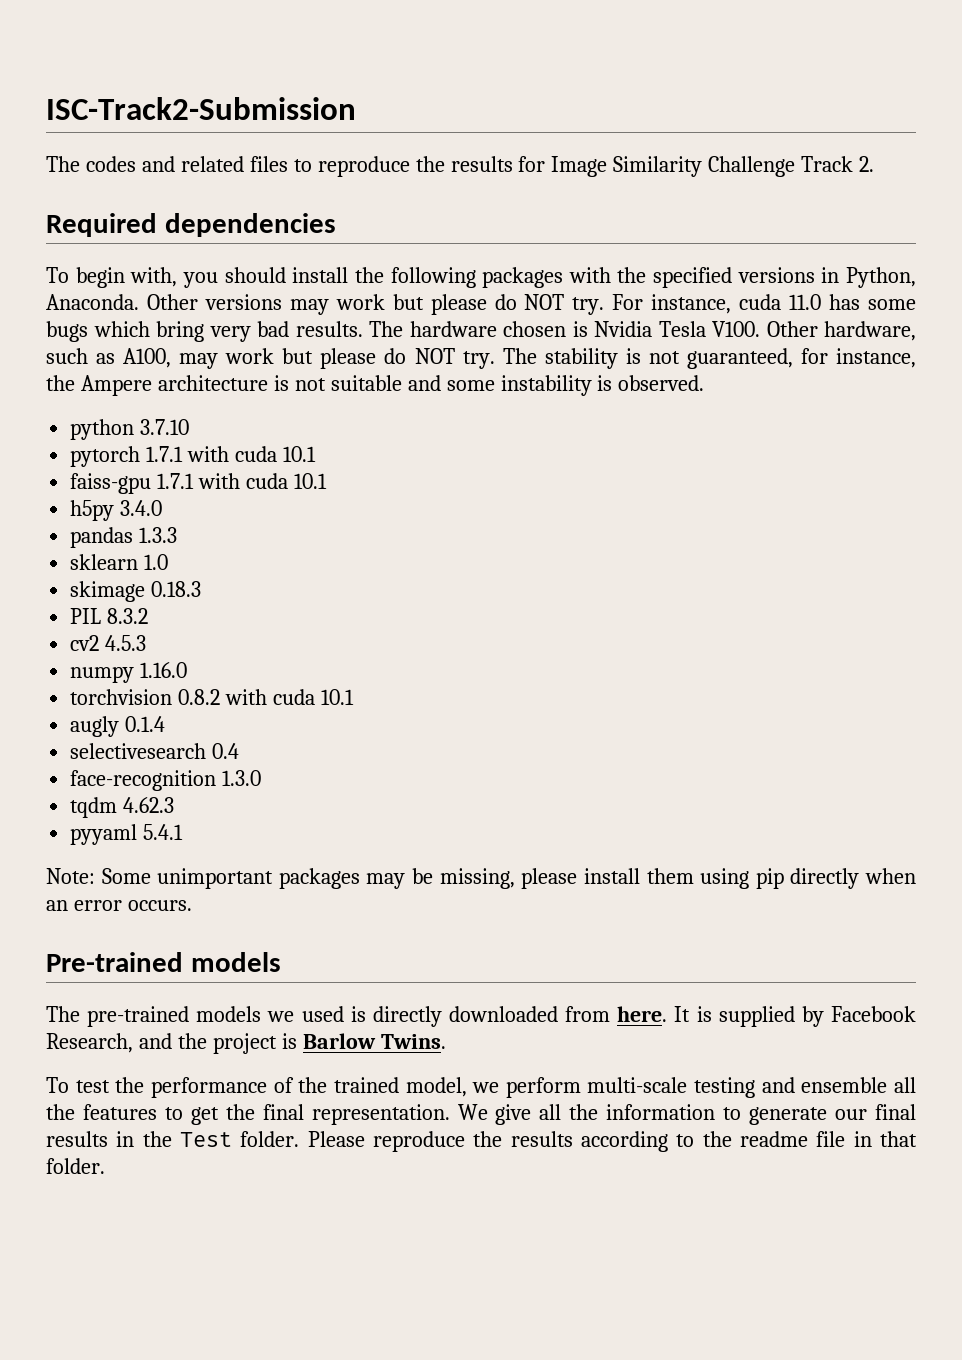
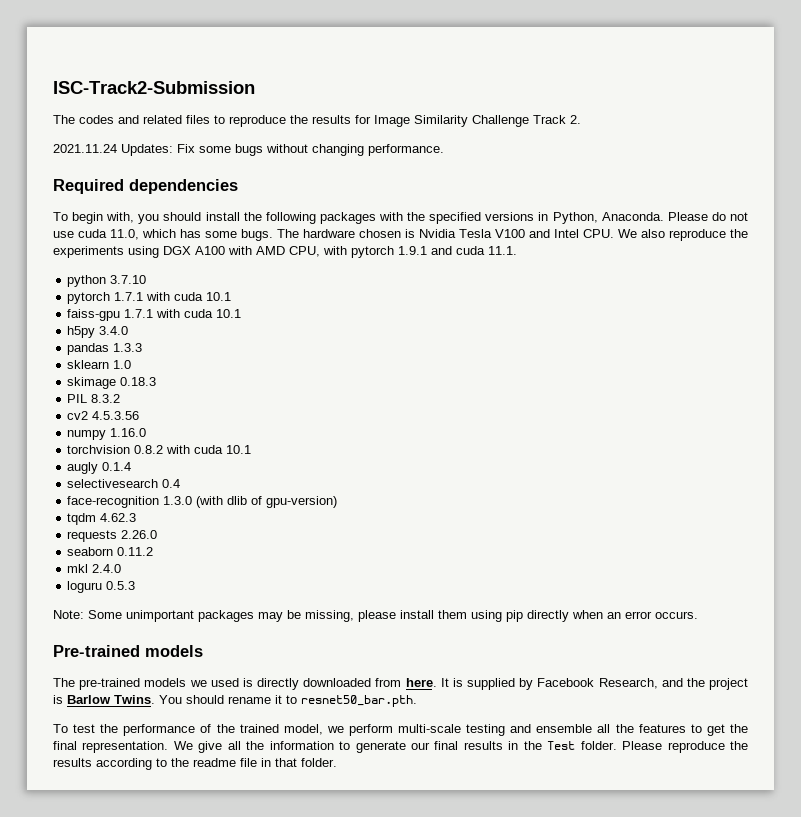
(875, 164) none -> [53,144,444,156] // 2021.11.24 Updates: Fix some bugs without changing performance.
[146,294,916,315] [46,321,363,342] Other versions may work but please do NOT try. For instance, cuda 11.0 has some bugs which bring very bad results. -> [667,212,748,221] [53,229,273,241] Please do not use cuda 11.0, which has some bugs.
[712,321,916,341] [46,348,916,369] [46,375,705,396] V100. Other hardware, such as A100, may work but please do NOT try. The stability is not guaranteed, for instance, the Ampere architecture is not suitable and some instability is observed. -> [495,229,748,241] [53,246,517,258] V100 and Intel CPU. We also reproduce the experiments using DGX A100 with AMD CPU, with pytorch 1.9.1 and cuda 11.1.
[105,635,147,651] 4.5.3 -> [92,411,140,420] 4.5.3.56
[70,797,175,818] [70,824,184,845] // tqdm 4.62.3 // pyyaml 5.4.1 -> [196,496,338,508] [67,513,137,525] [67,530,158,542] [67,547,154,556] [67,564,122,573] [67,581,136,593] (with dlib of gpu-version) // tqdm 4.62.3 // requests 2.26.0 // seaborn 0.11.2 // mkl 2.4.0 // loguru 0.5.3
(446, 1041) none -> [159,695,417,707] You should rename it to resnet50_bar.pth.

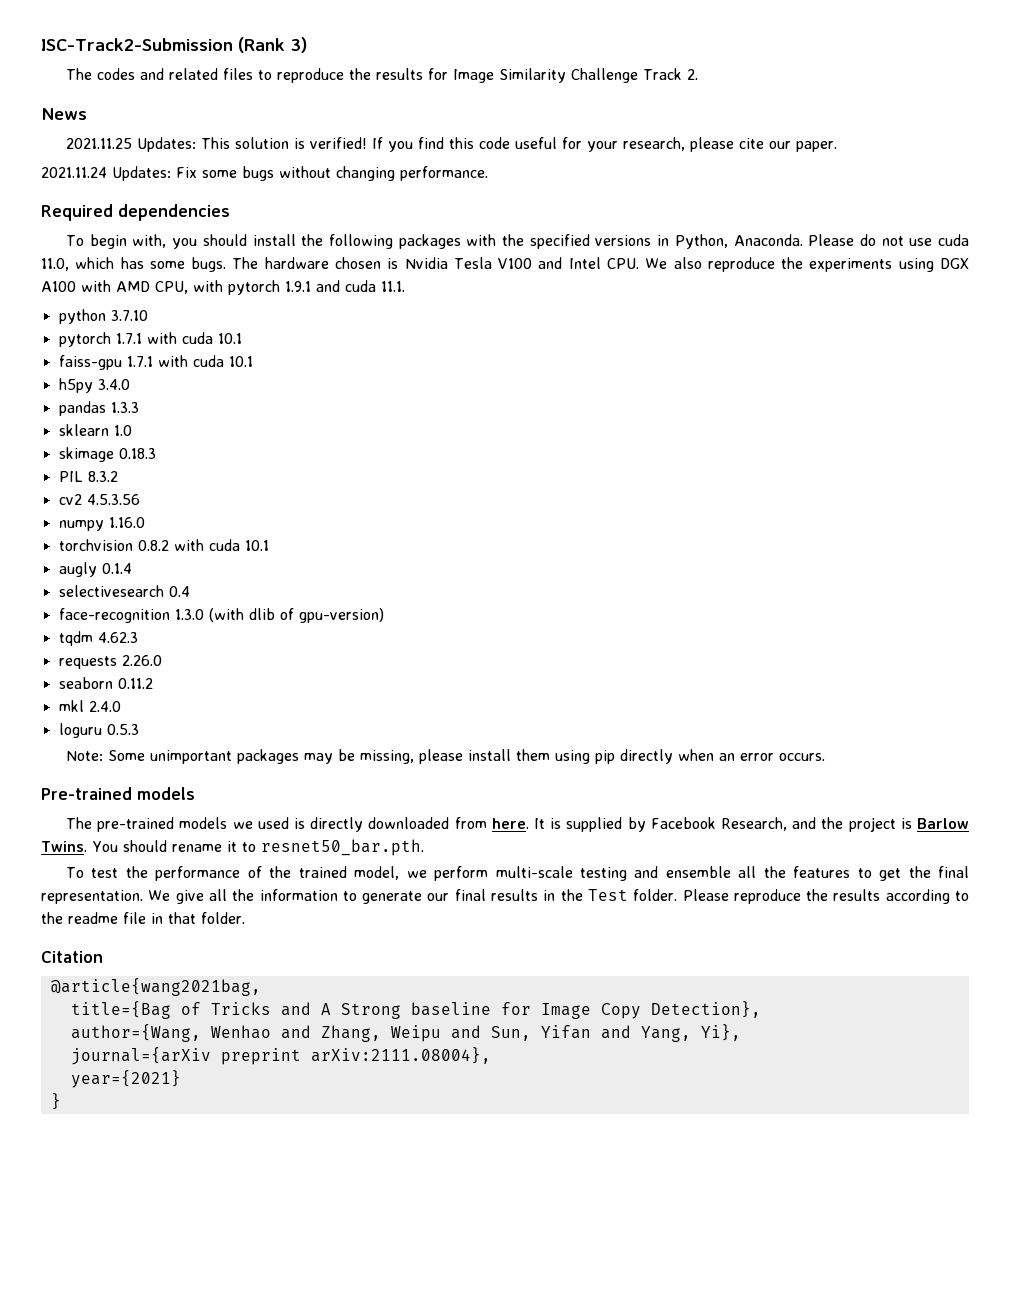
(255, 87) none -> [237,37,307,53] (Rank 3)
(581, 119) none -> [41,108,87,120] [66,137,838,152] // News // 2021.11.25 Updates: This solution is verified! If you find this code useful for your research, please cite our paper.
(337, 762) none -> [41,951,103,963] [50,978,261,996] [70,1001,761,1019] [70,1024,741,1042] [70,1047,491,1065] [70,1070,181,1088] [50,1093,61,1110] // Citation // @article{wang2021bag, // title={Bag of Tricks and A Strong baseline for Image Copy Detection}, // author={Wang, Wenhao and Zhang, Weipu and Sun, Yifan and Yang, Yi}, // journal={arXiv preprint arXiv:2111.08004}, // year={2021} // }

